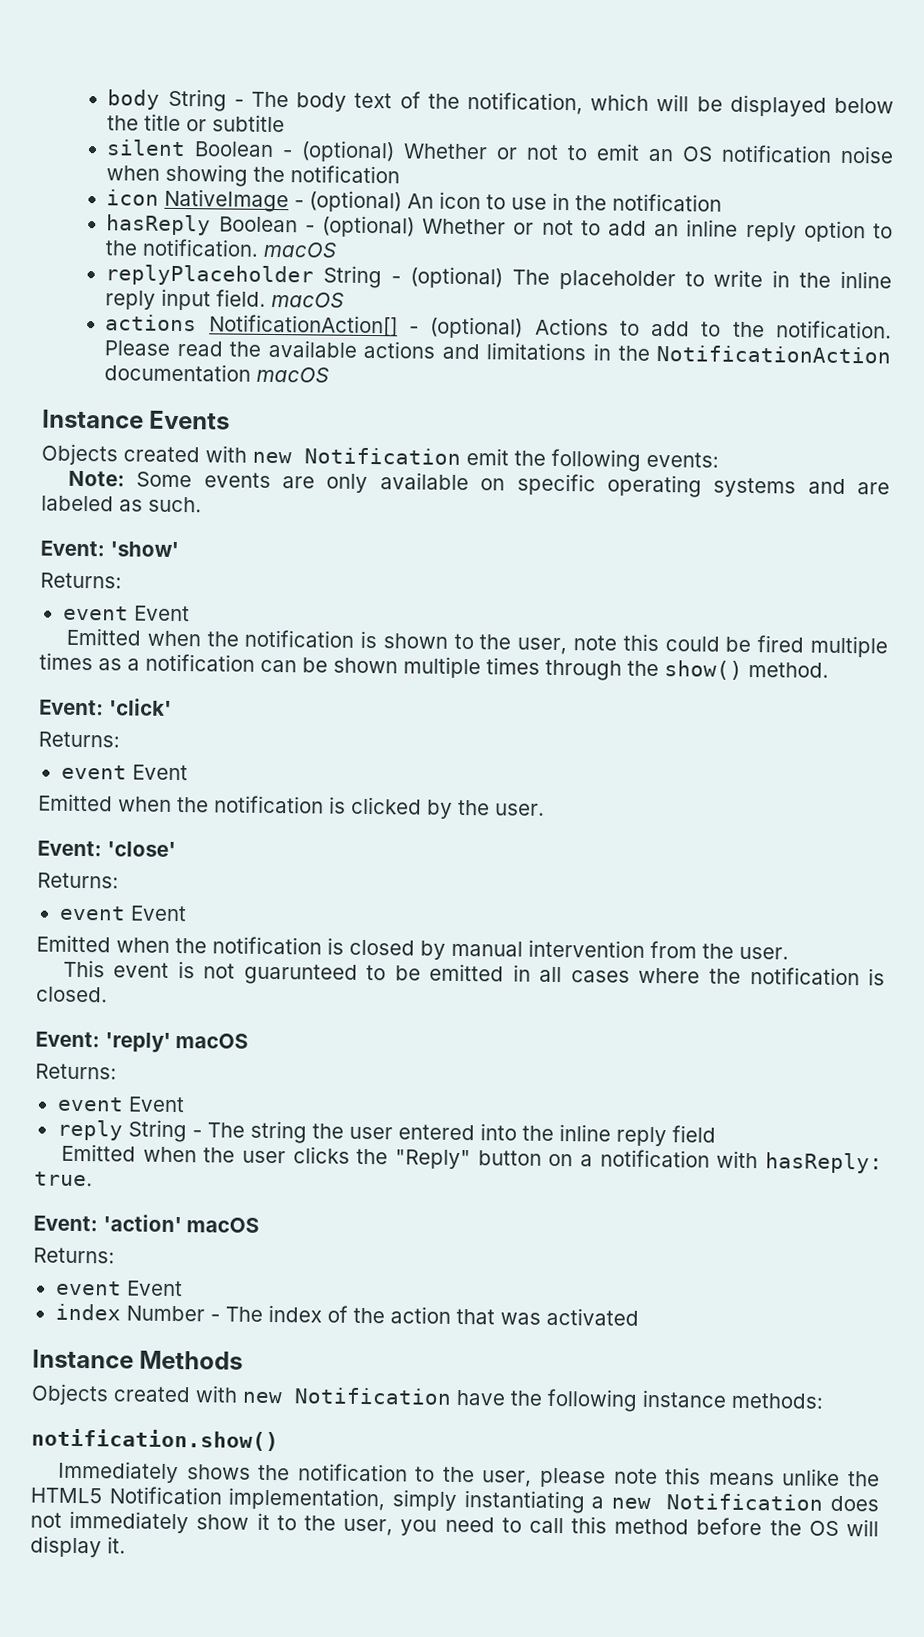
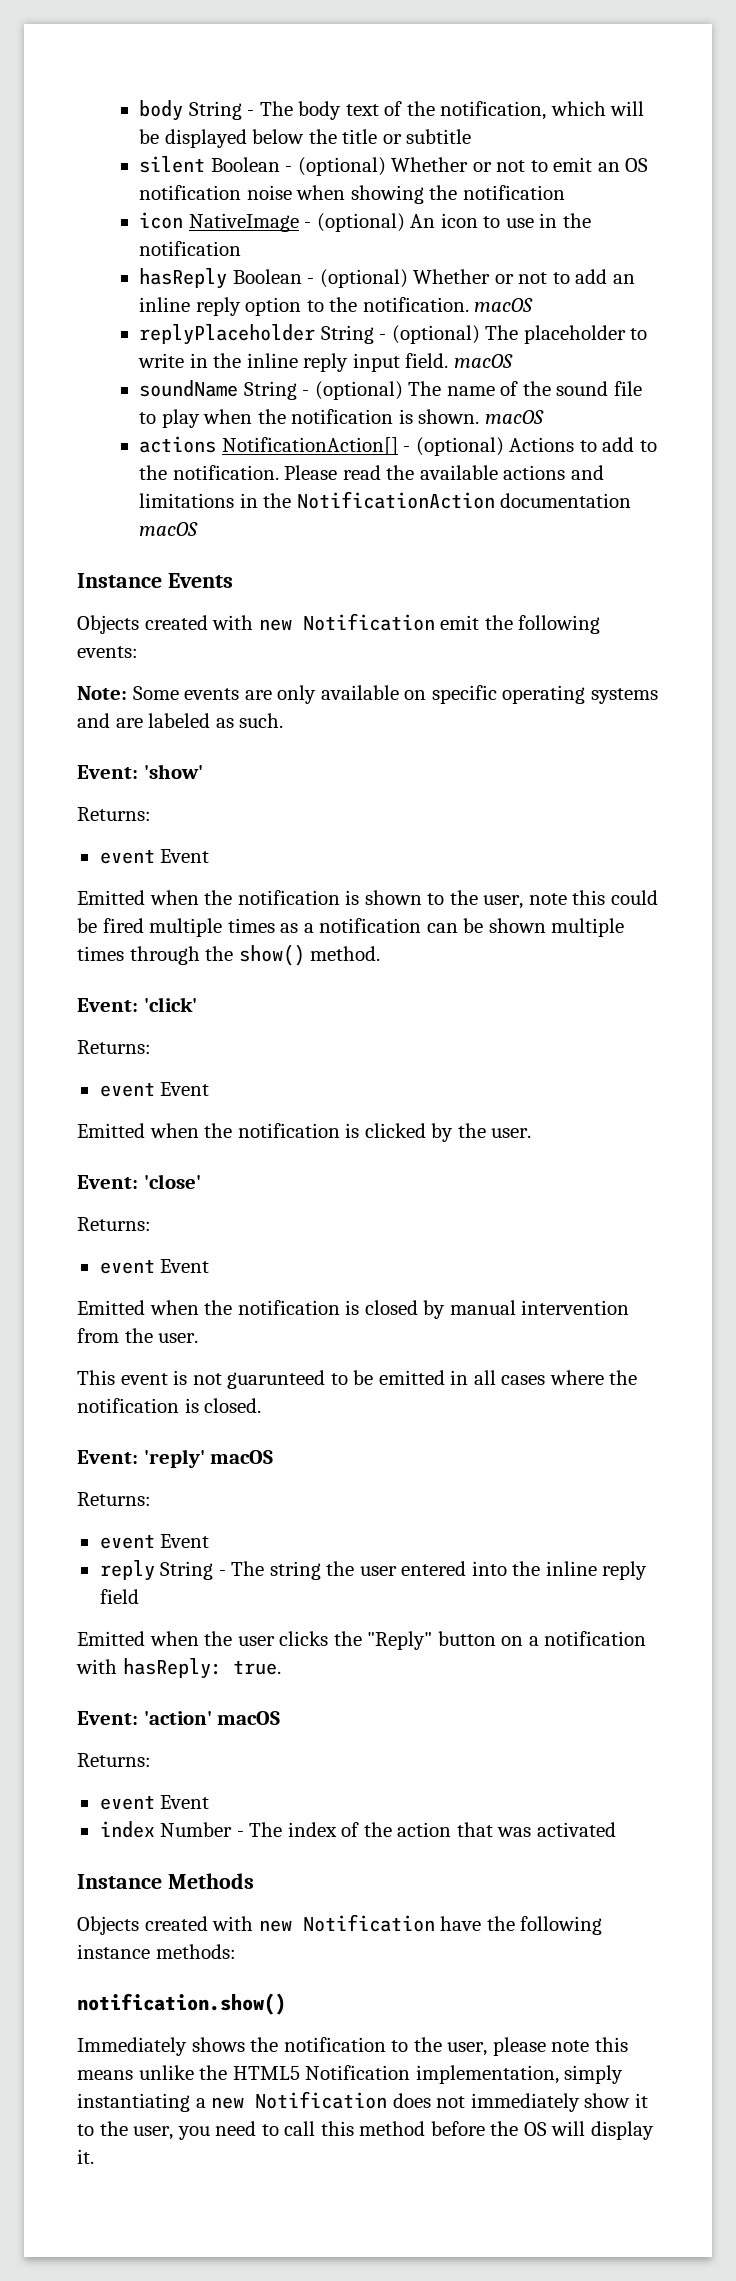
(345, 299) none -> [139,380,642,400] [139,409,544,428] // soundName String - (optional) The name of the sound file to play when the notification is shown. macOS

